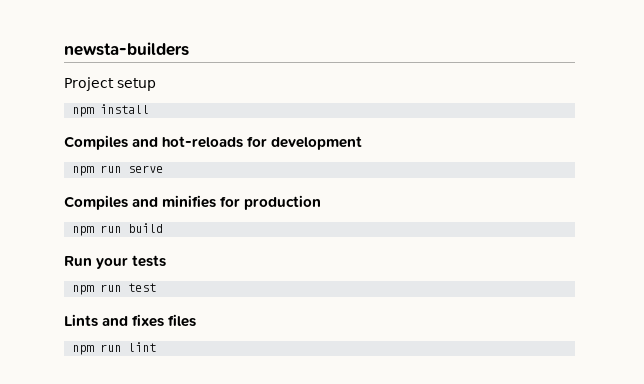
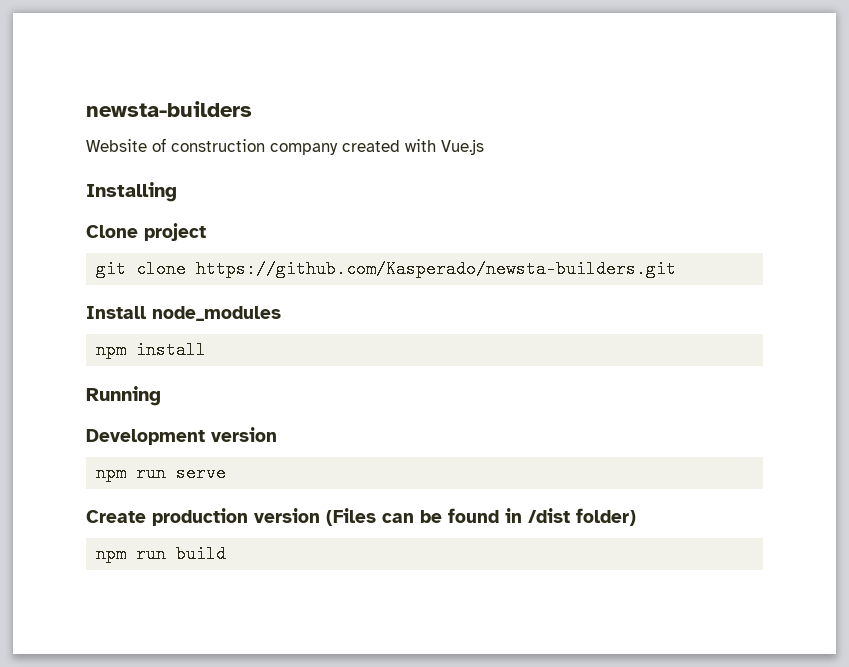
[64,77,156,91] [72,104,150,117] [64,135,363,150] [72,165,164,176] [64,195,322,210] [72,223,164,236] [64,255,167,269] [72,283,157,295] [64,314,197,327] [72,342,157,355] Project setup // npm install // Compiles and hot-reloads for development // npm run serve // Compiles and minifies for production // npm run build // Run your tests // npm run test // Lints and fixes files // npm run lint -> [86,138,484,155] [86,182,177,202] [86,223,206,241] [96,260,677,278] [86,306,281,321] [96,341,207,359] [86,386,161,406] [86,427,277,445] [96,464,227,482] [86,508,636,526] [96,545,227,563] Website of construction company created with Vue.js // Installing // Clone project // git clone https://github.com/Kasperado/newsta-builders.git // Install node_modules // npm install // Running // Development version // npm run serve // Create production version (Files can be found in /dist folder) // npm run build

